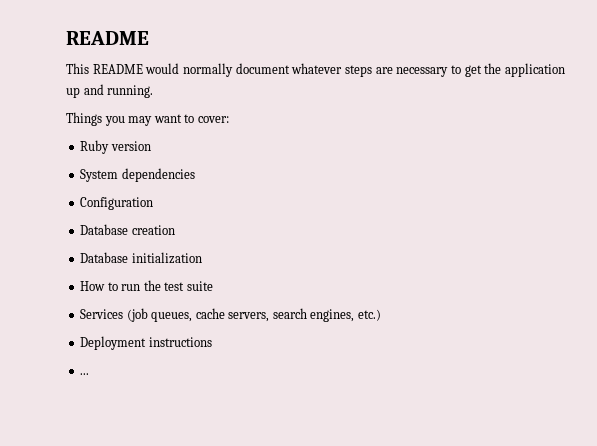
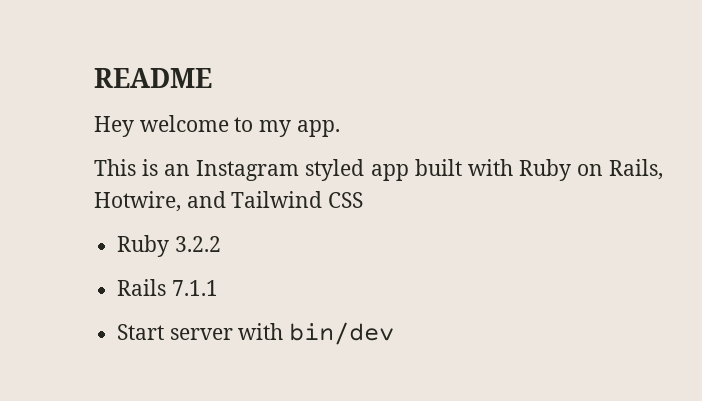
[66,63,566,77] [66,84,154,98] [66,112,229,126] [80,140,151,154] [80,168,195,182] [80,197,154,210] [80,224,175,235] [80,252,202,264] [80,280,213,291] [80,308,381,322] [80,336,212,350] [80,373,90,375] This README would normally document whatever steps are necessary to get the application up and running. // Things you may want to cover: // Ruby version // System dependencies // Configuration // Database creation // Database initialization // How to run the test suite // Services (job queues, cache servers, search engines, etc.) // Deployment instructions // ... -> [94,115,340,137] [94,159,664,181] [94,191,364,212] [117,235,221,257] [117,279,218,296] [117,322,395,345] Hey welcome to my app. // This is an Instagram styled app built with Ruby on Rails, Hotwire, and Tailwind CSS // Ruby 3.2.2 // Rails 7.1.1 // Start server with bin/dev

